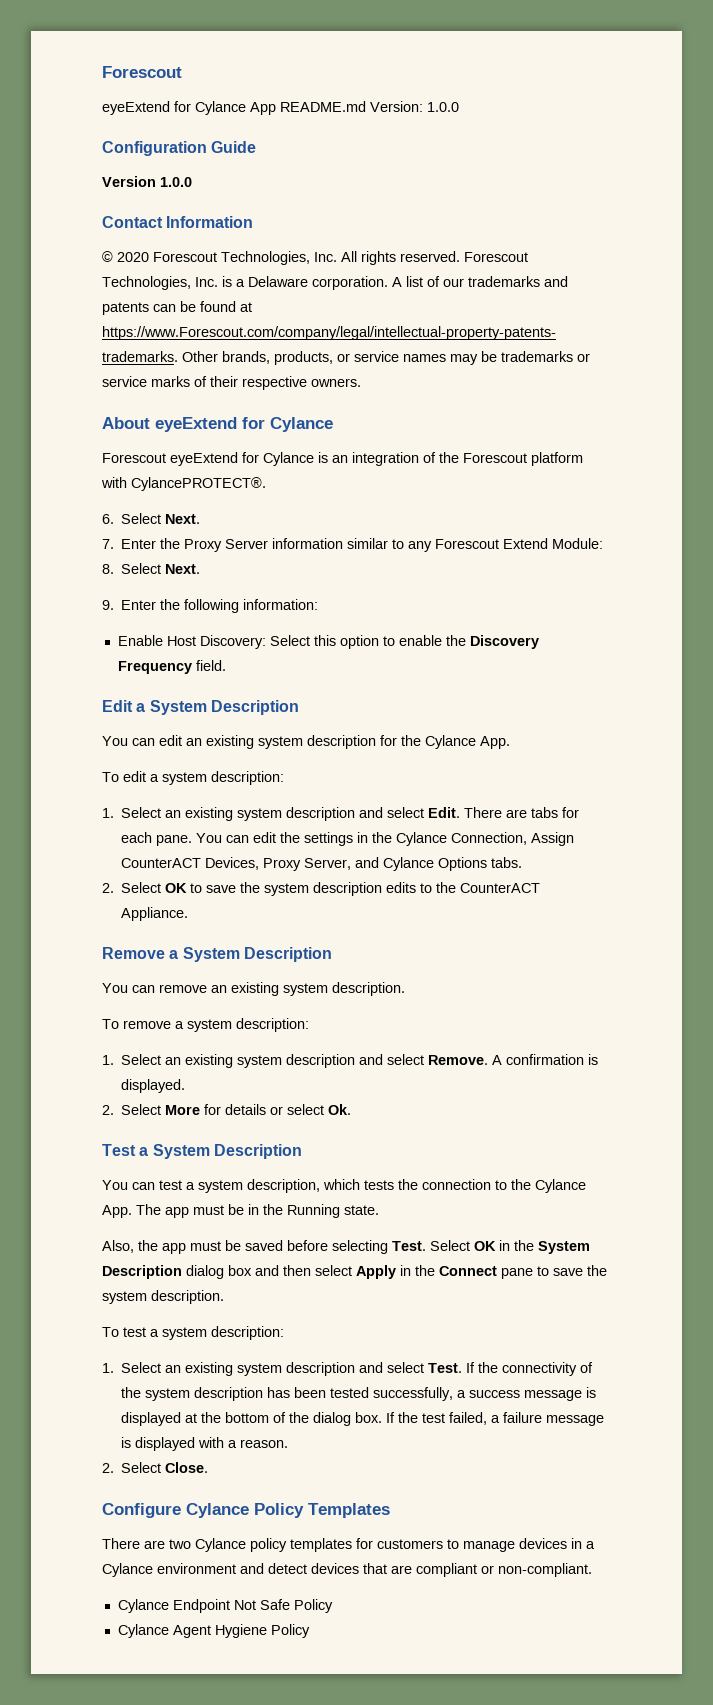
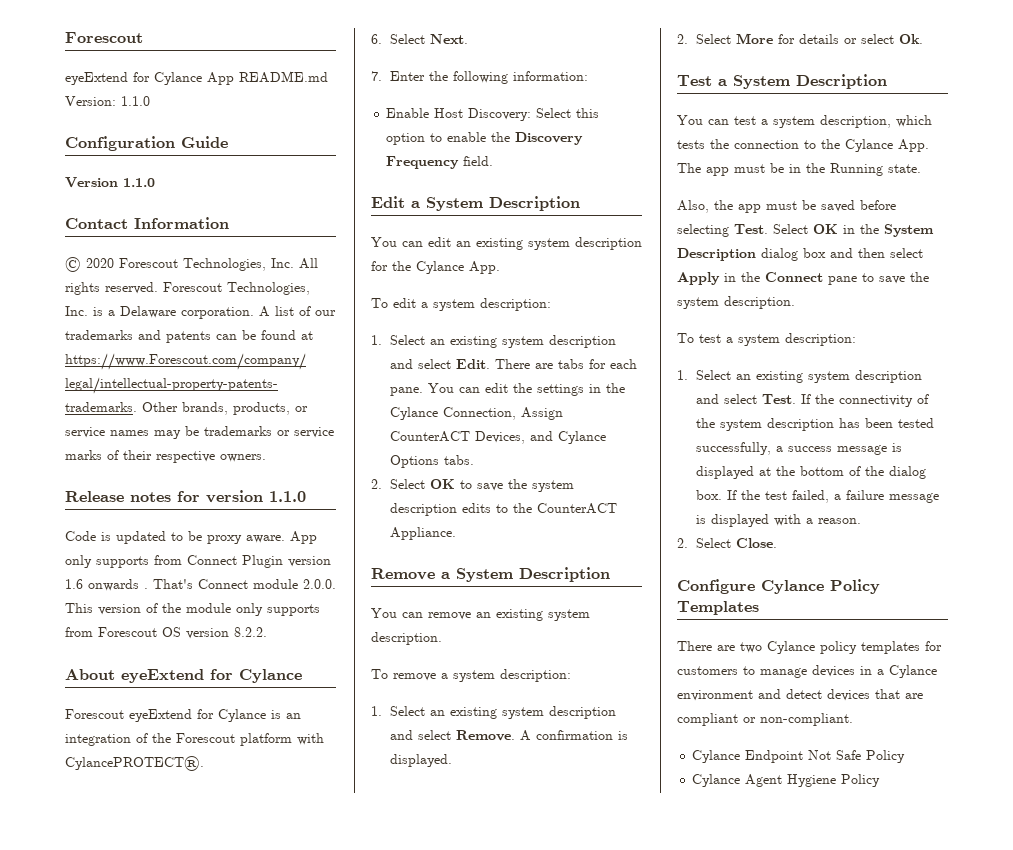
[427,102,459,112] 1.0.0 -> [121,96,150,106] 1.1.0
[160,177,192,187] 1.0.0 -> [123,178,155,187] 1.1.0
(361, 382) none -> [65,490,306,503] [65,531,317,544] [65,555,331,568] [65,579,336,591] [65,603,320,616] [65,627,267,639] // Release notes for version 1.1.0 // Code is updated to be proxy aware. App only supports from Connect Plugin version 1.6 onwards . That's Connect module 2.0.0. This version of the module only supports from Forescout OS version 8.2.2.
[102,538,604,552] [102,563,201,574] [102,600,114,610] // 7. Enter the Proxy Server information similar to any Forescout Extend Module: // 8. Select Next. // 9. -> [371,71,382,81] // 7.
[263,858,352,871] Proxy Server, -> (526, 437) none

